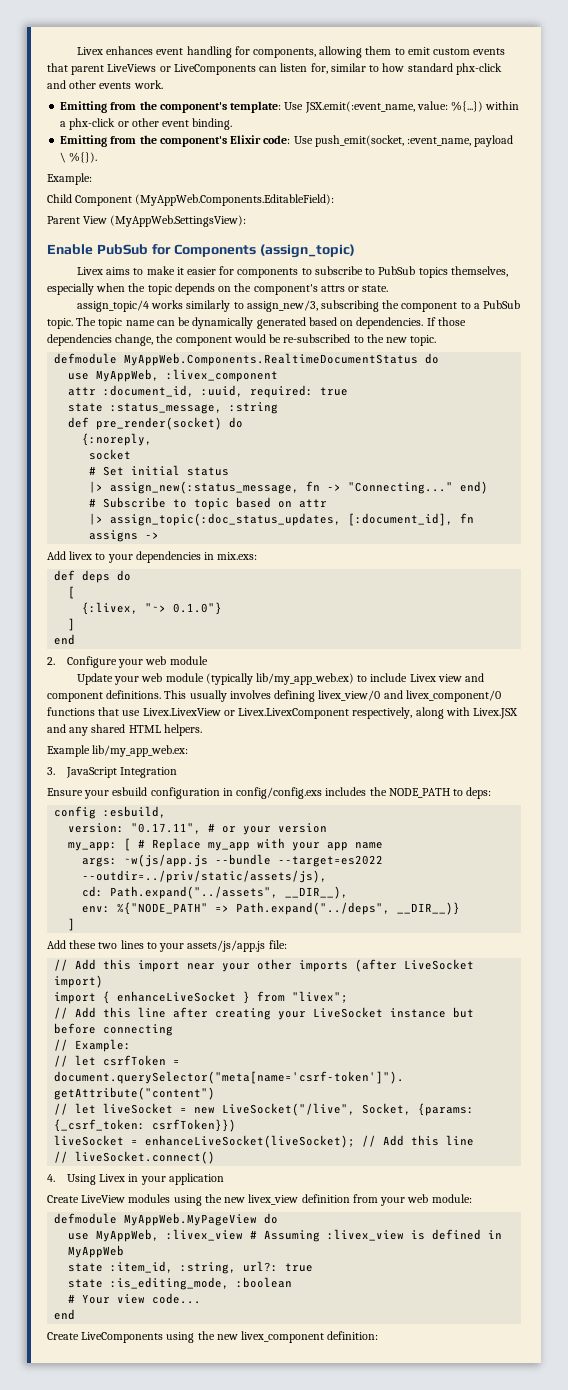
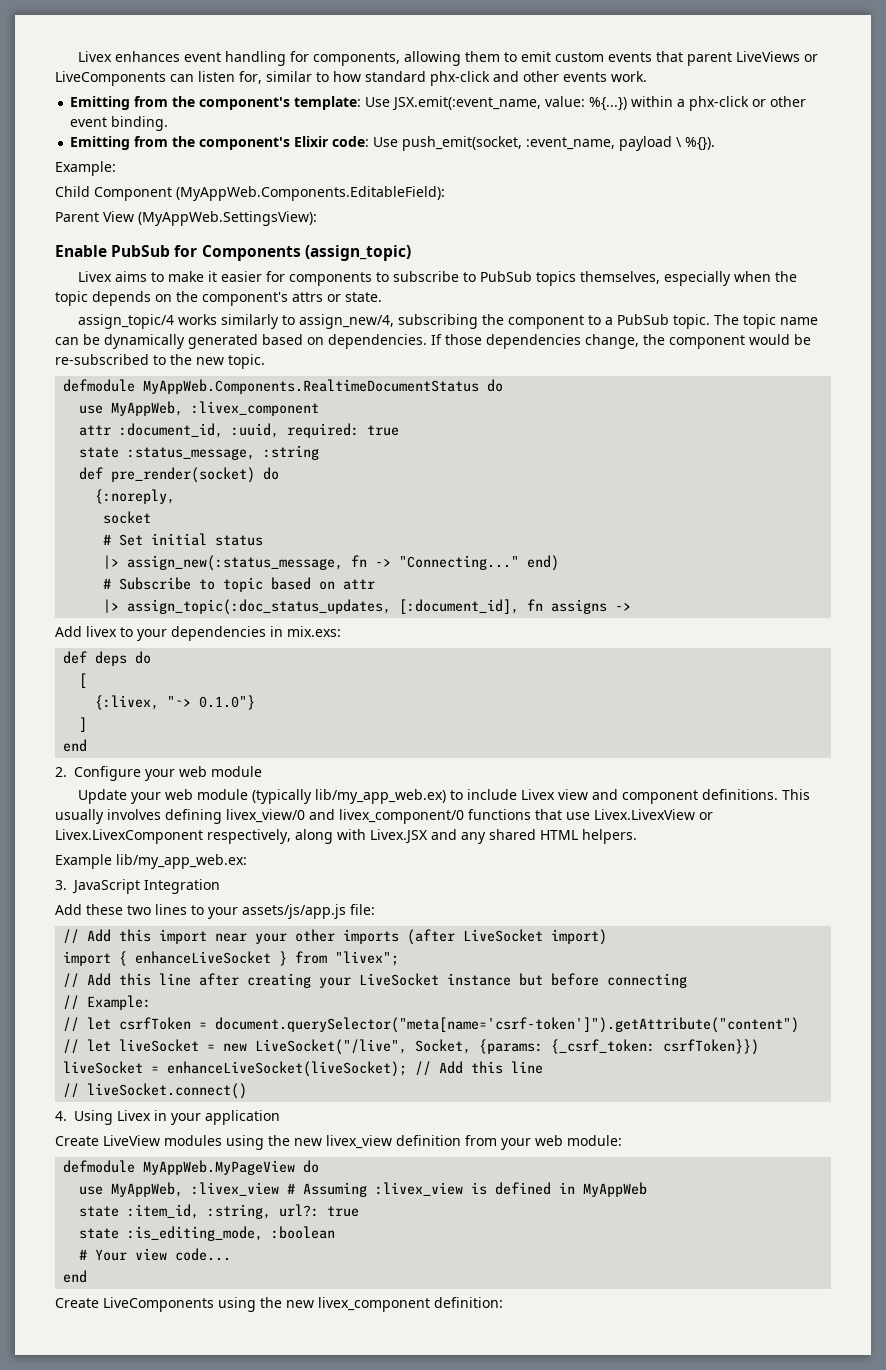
[246,300,318,312] assign_new/3, -> [298,314,394,329] assign_new/4,
[47,787,492,799] [54,806,167,819] [68,823,328,835] [68,838,384,851] [82,854,384,867] [82,870,328,883] [82,886,349,899] [82,902,461,915] [68,918,76,931] // Ensure your esbuild configuration in config/config.exs includes the NODE_PATH to deps: // config :esbuild, // version: "0.17.11", # or your version // my_app: [ # Replace my_app with your app name // args: ~w(js/app.js --bundle --target=es2022 --outdir=../priv/static/assets/js), // cd: Path.expand("../assets", __DIR__), // env: %{"NODE_PATH" => Path.expand("../deps", __DIR__)} // ] -> (220, 886) none

